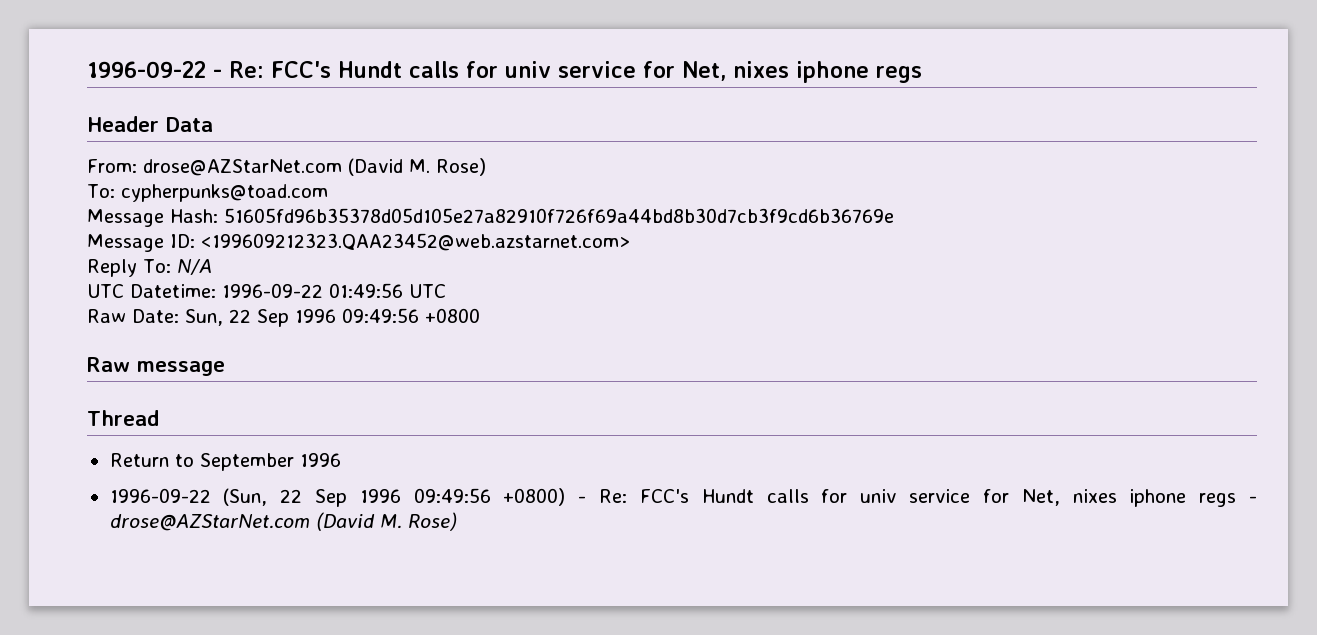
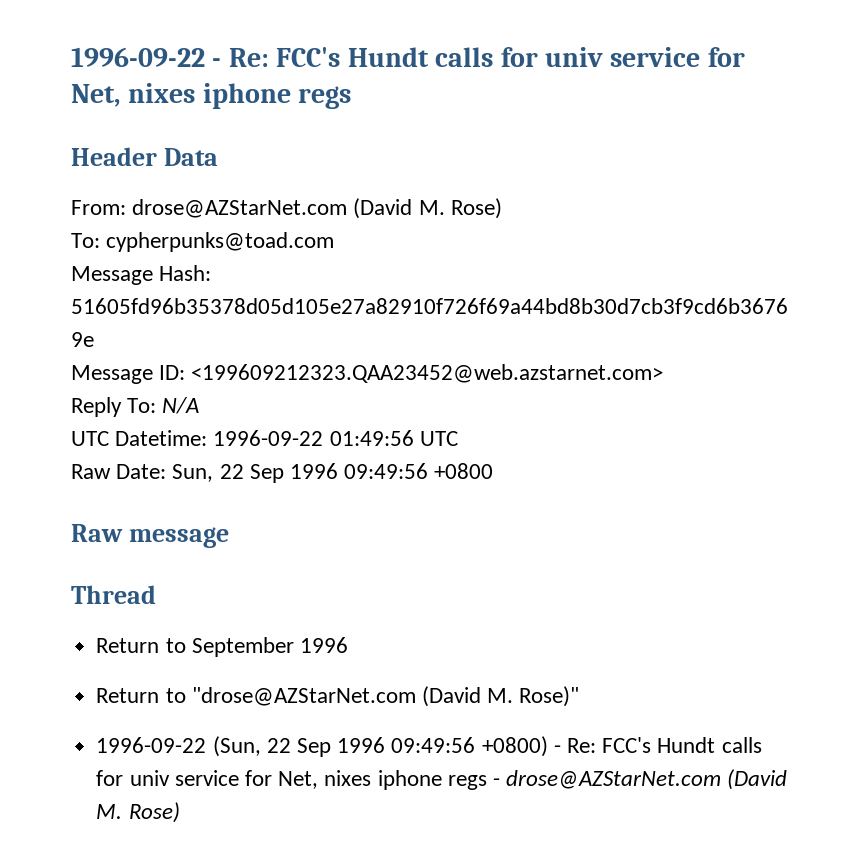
(341, 460) none -> [96,686,580,707] // Return to "drose@AZStarNet.com (David M. Rose)"

